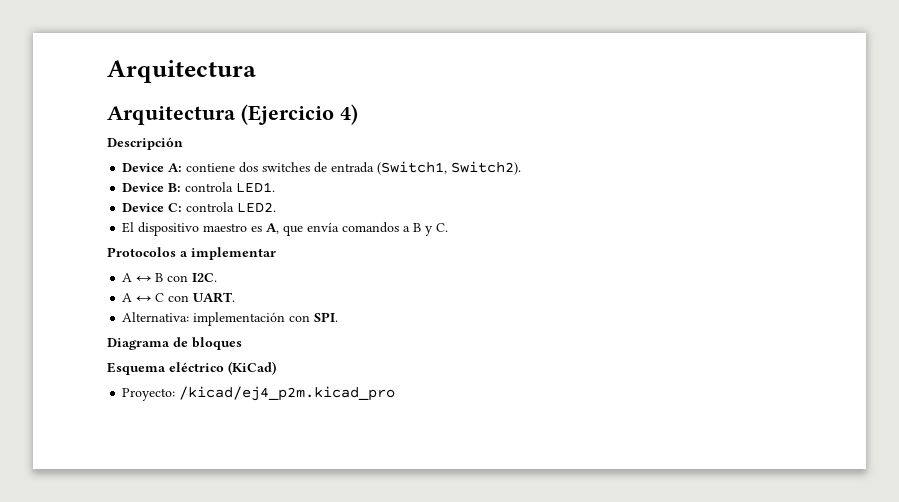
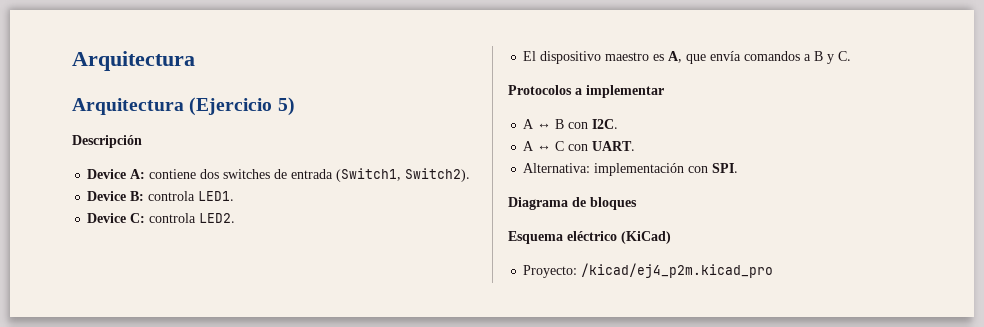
[340,104,358,125] 4) -> [277,97,295,116] 5)

